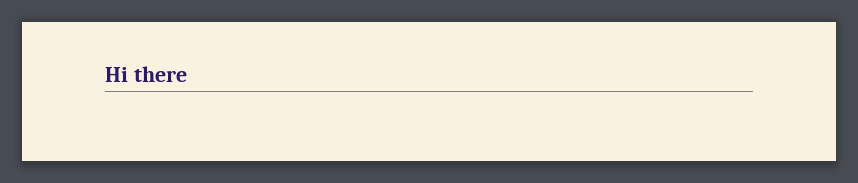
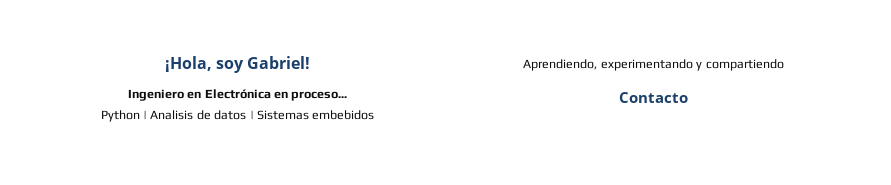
[105,66,187,82] Hi there -> [164,56,311,73] [127,89,348,101] [100,110,375,122] [523,59,784,71] [619,92,688,103] ¡Hola, soy Gabriel! // Ingeniero en Electrónica en proceso... // Python | Analisis de datos | Sistemas embebidos // Aprendiendo, experimentando y compartiendo // Contacto

